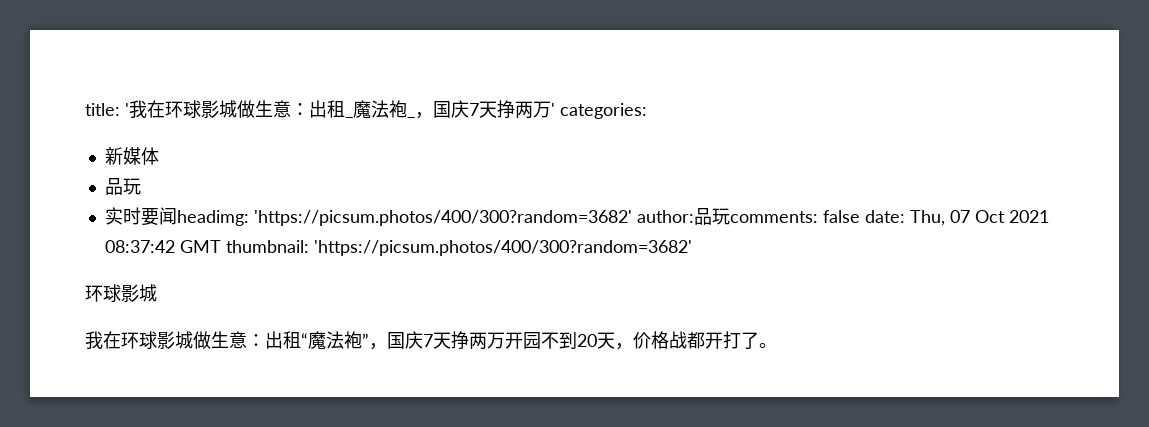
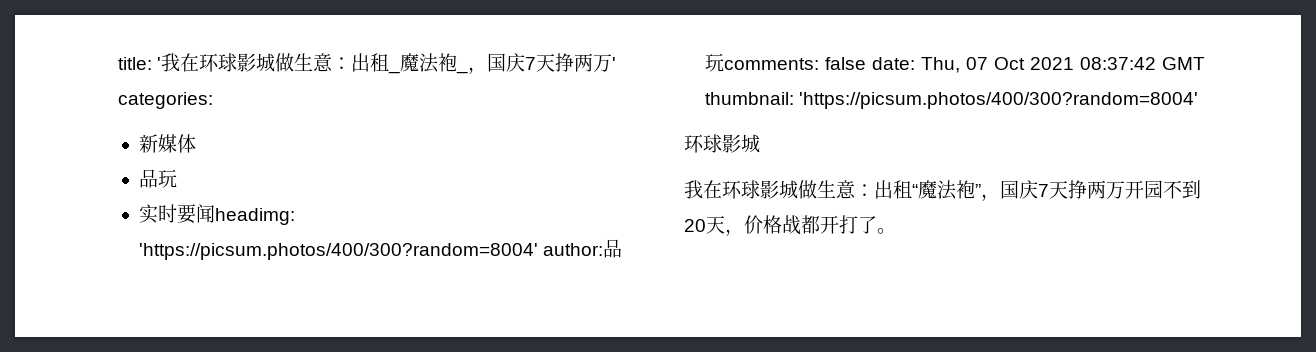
[253,210,632,226] 'https://picsum.photos/400/300?random=3682' -> [138,243,538,260] 'https://picsum.photos/400/300?random=8004'
[313,240,692,256] 'https://picsum.photos/400/300?random=3682' -> [799,92,1199,109] 'https://picsum.photos/400/300?random=8004'

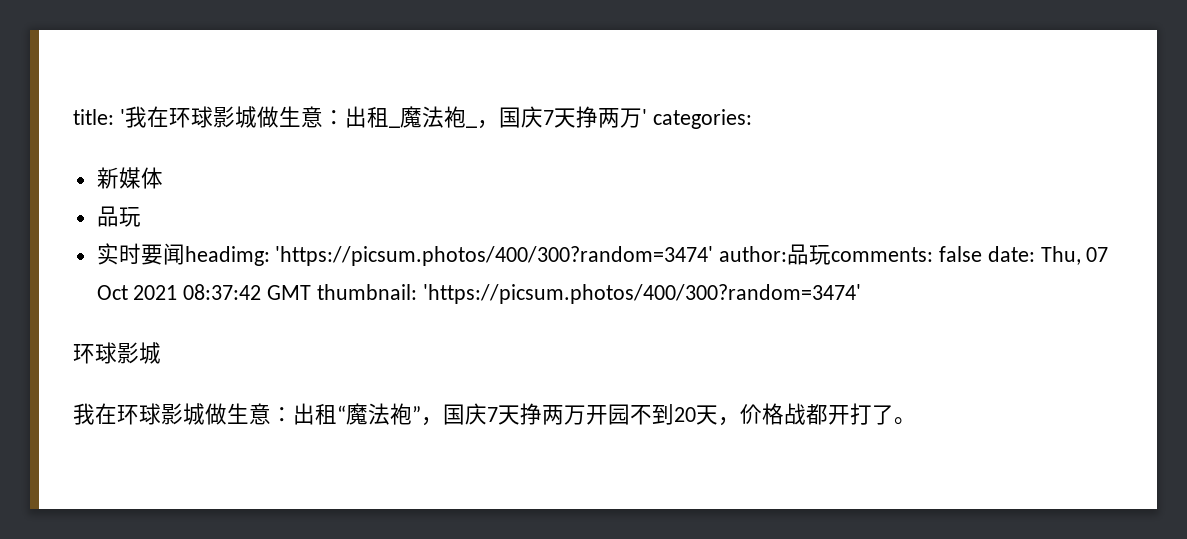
[138,243,538,260] 'https://picsum.photos/400/300?random=8004' -> [275,246,714,266] 'https://picsum.photos/400/300?random=3474'
[799,92,1199,109] 'https://picsum.photos/400/300?random=8004' -> [422,284,861,304] 'https://picsum.photos/400/300?random=3474'

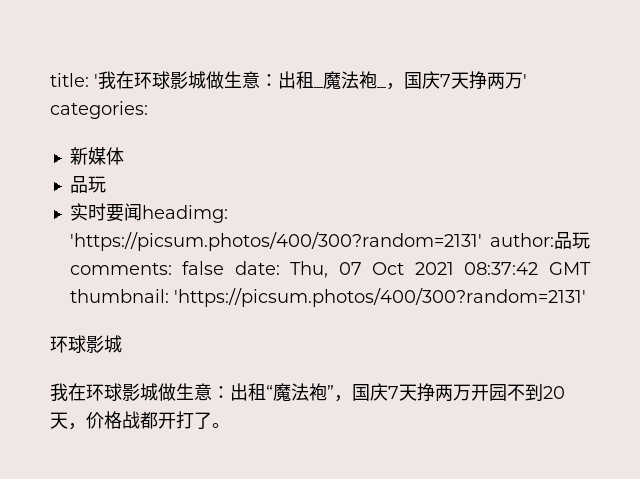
[275,246,714,266] 'https://picsum.photos/400/300?random=3474' -> [69,232,482,251] 'https://picsum.photos/400/300?random=2131'
[422,284,861,304] 'https://picsum.photos/400/300?random=3474' -> [173,288,586,307] 'https://picsum.photos/400/300?random=2131'

